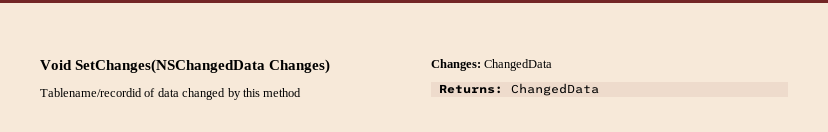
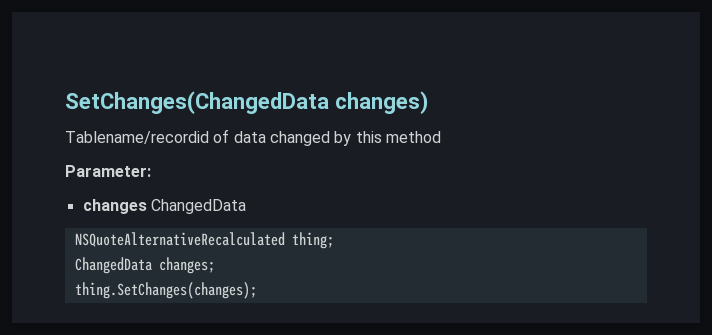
[40,59,331,74] Void SetChanges(NSChangedData Changes) -> [65,91,428,114] SetChanges(ChangedData changes)
[431,59,481,71] Changes: -> [65,165,151,177] [82,199,147,214] Parameter: // changes
[438,83,599,96] Returns: ChangedData -> [74,232,334,249] [74,257,215,274] [74,282,257,299] NSQuoteAlternativeRecalculated thing; // ChangedData changes; // thing.SetChanges(changes);

